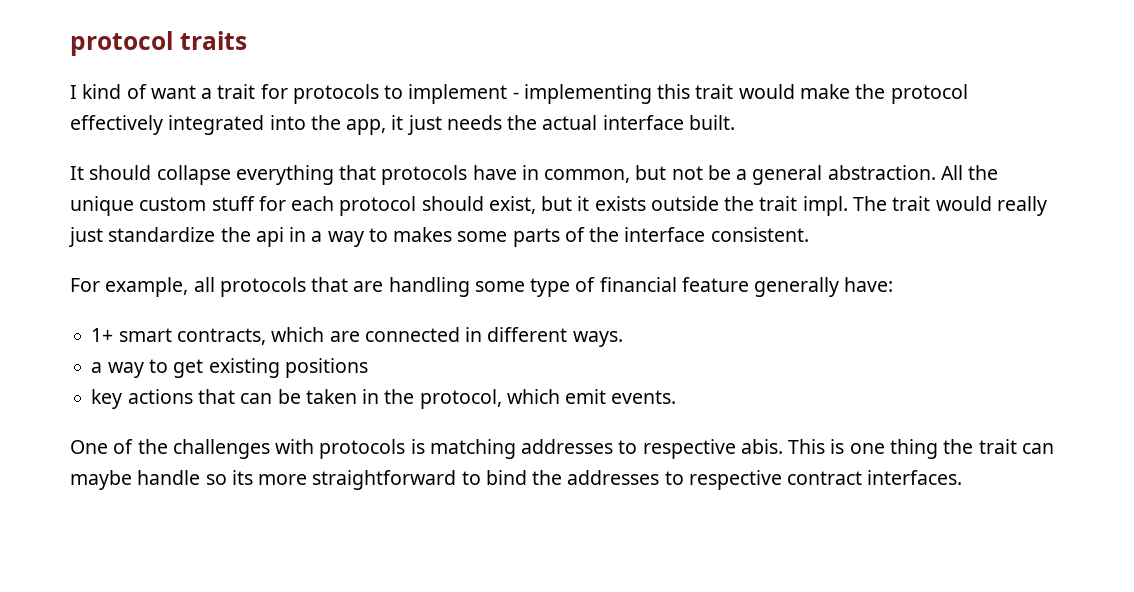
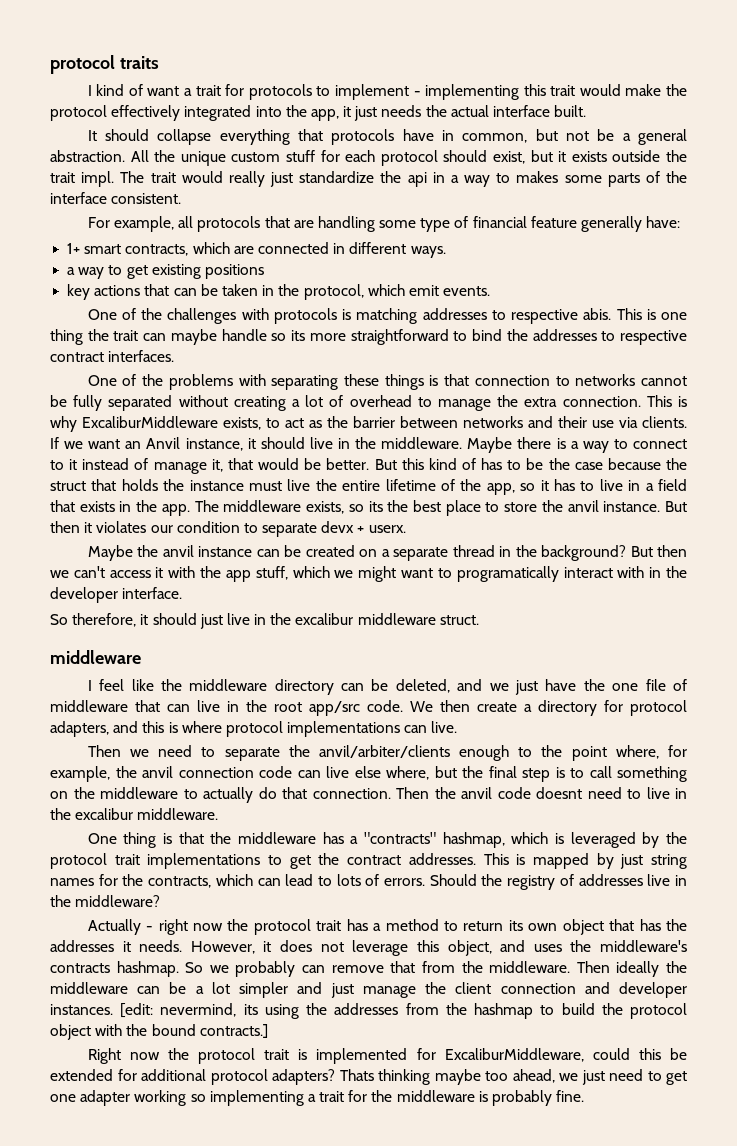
(963, 477) none -> [87,374,687,390] [50,395,687,411] [50,416,687,432] [50,437,687,453] [50,458,687,474] [50,479,687,495] [50,500,687,516] [50,521,406,537] [87,545,687,561] [50,566,688,582] [50,587,183,603] [50,613,479,629] [50,650,141,664] [87,679,688,695] [50,700,687,716] [50,721,458,737] [87,745,687,761] [50,766,687,782] [50,787,687,803] [50,808,219,820] [87,832,687,848] [50,853,688,869] [50,874,687,890] [50,895,161,907] [87,919,688,935] [50,940,688,956] [50,961,688,977] [50,982,687,998] [50,1003,687,1019] [50,1024,268,1040] [87,1048,687,1064] [50,1069,687,1085] [50,1090,585,1106] // One of the problems with separating these things is that connection to networks cannot be fully separated without creating a lot of overhead to manage the extra connection. This is why ExcaliburMiddleware exists, to act as the barrier between networks and their use via clients. If we want an Anvil instance, it should live in the middleware. Maybe there is a way to connect to it instead of manage it, that would be better. But this kind of has to be the case because the struct that holds the instance must live the entire lifetime of the app, so it has to live in a field that exists in the app. The middleware exists, so its the best place to store the anvil instance. But then it violates our condition to separate devx + userx. // Maybe the anvil instance can be created on a separate thread in the background? But then we can't access it with the app stuff, which we might want to programatically interact with in the developer interface. // So therefore, it should just live in the excalibur middleware struct. // middleware // I feel like the middleware directory can be deleted, and we just have the one file of middleware that can live in the root app/src code. We then create a directory for protocol adapters, and this is where protocol implementations can live. // Then we need to separate the anvil/arbiter/clients enough to the point where, for example, the anvil connection code can live else where, but the final step is to call something on the middleware to actually do that connection. Then the anvil code doesnt need to live in the excalibur middleware. // One thing is that the middleware has a "contracts" hashmap, which is leveraged by the protocol trait implementations to get the contract addresses. This is mapped by just string names for the contracts, which can lead to lots of errors. Should the registry of addresses live in the middleware? // Actually - right now the protocol trait has a method to return its own object that has the addresses it needs. However, it does not leverage this object, and uses the middleware's contracts hashmap. So we probably can remove that from the middleware. Then ideally the middleware can be a lot simpler and just manage the client connection and developer instances. [edit: nevermind, its using the addresses from the hashmap to build the protocol object with the bound contracts.] // Right now the protocol trait is implemented for ExcaliburMiddleware, could this be extended for additional protocol adapters? Thats thinking maybe too ahead, we just need to get one adapter working so implementing a trait for the middleware is probably fine.

